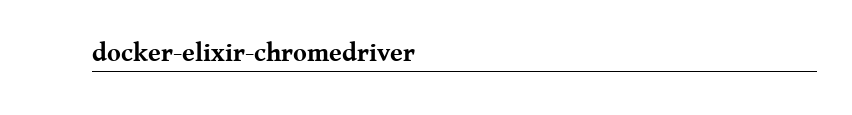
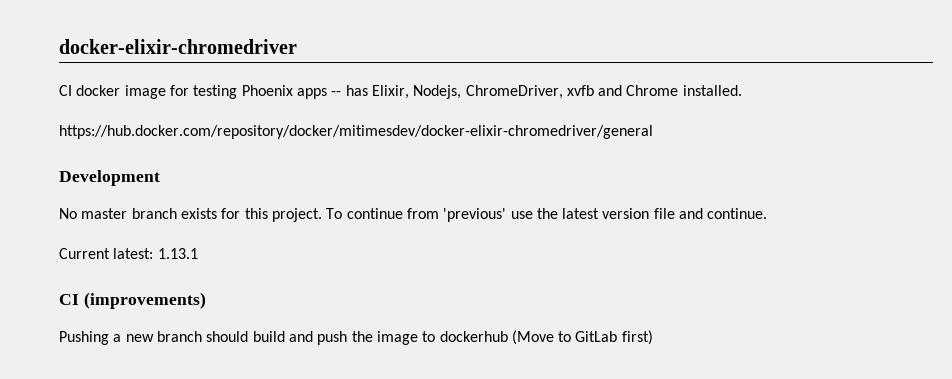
(415, 51) none -> [59,85,742,99] [59,125,653,139] [59,170,160,186] [59,208,768,222] [59,248,198,259] [59,292,206,309] [59,330,653,345] // CI docker image for testing Phoenix apps -- has Elixir, Nodejs, ChromeDriver, xvfb and Chrome installed. // https://hub.docker.com/repository/docker/mitimesdev/docker-elixir-chromedriver/general // Development // No master branch exists for this project. To continue from 'previous' use the latest version file and continue. // Current latest: 1.13.1 // CI (improvements) // Pushing a new branch should build and push the image to dockerhub (Move to GitLab first)

